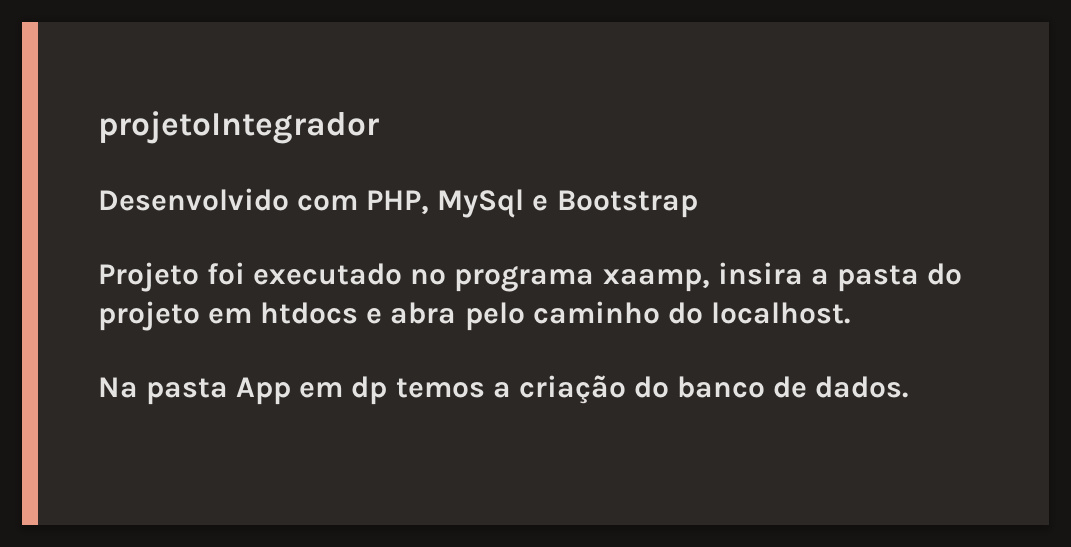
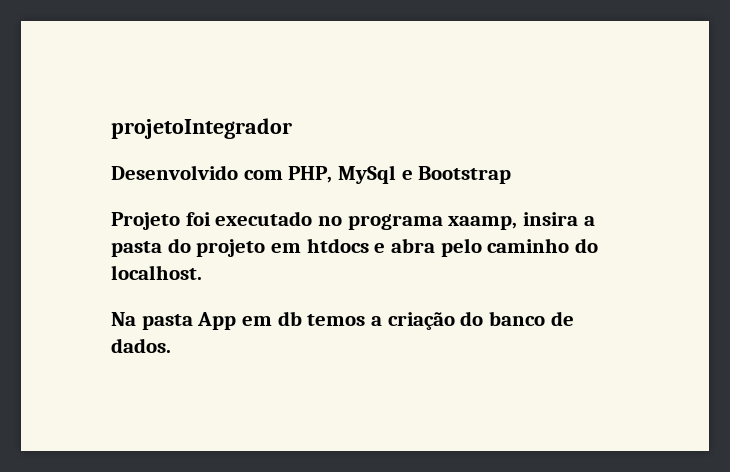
[351,376,388,405] dp -> [277,311,302,326] db

